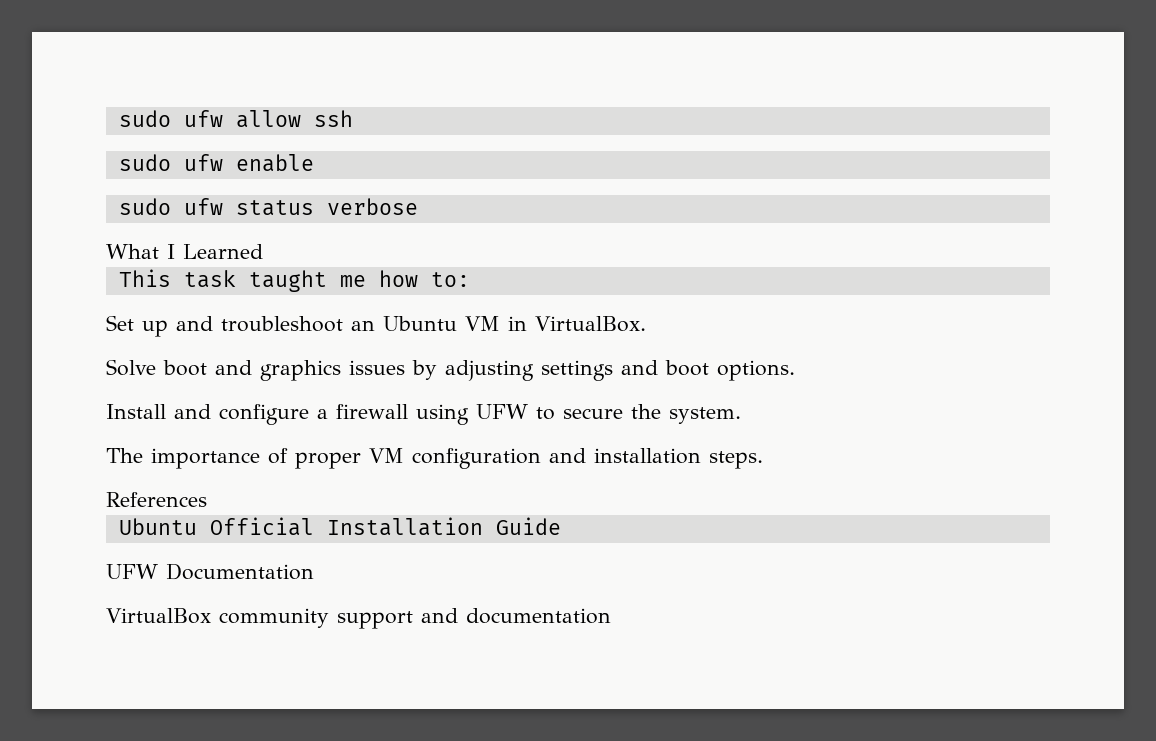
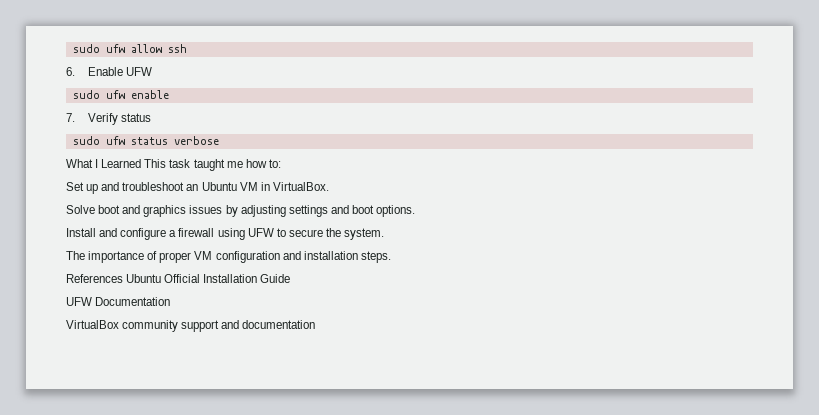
(353, 118) none -> [66,67,153,76] // 6. Enable UFW
(314, 163) none -> [66,113,152,125] // 7. Verify status
(263, 251) // -> (142, 163) none
(207, 499) // -> (123, 278) none

